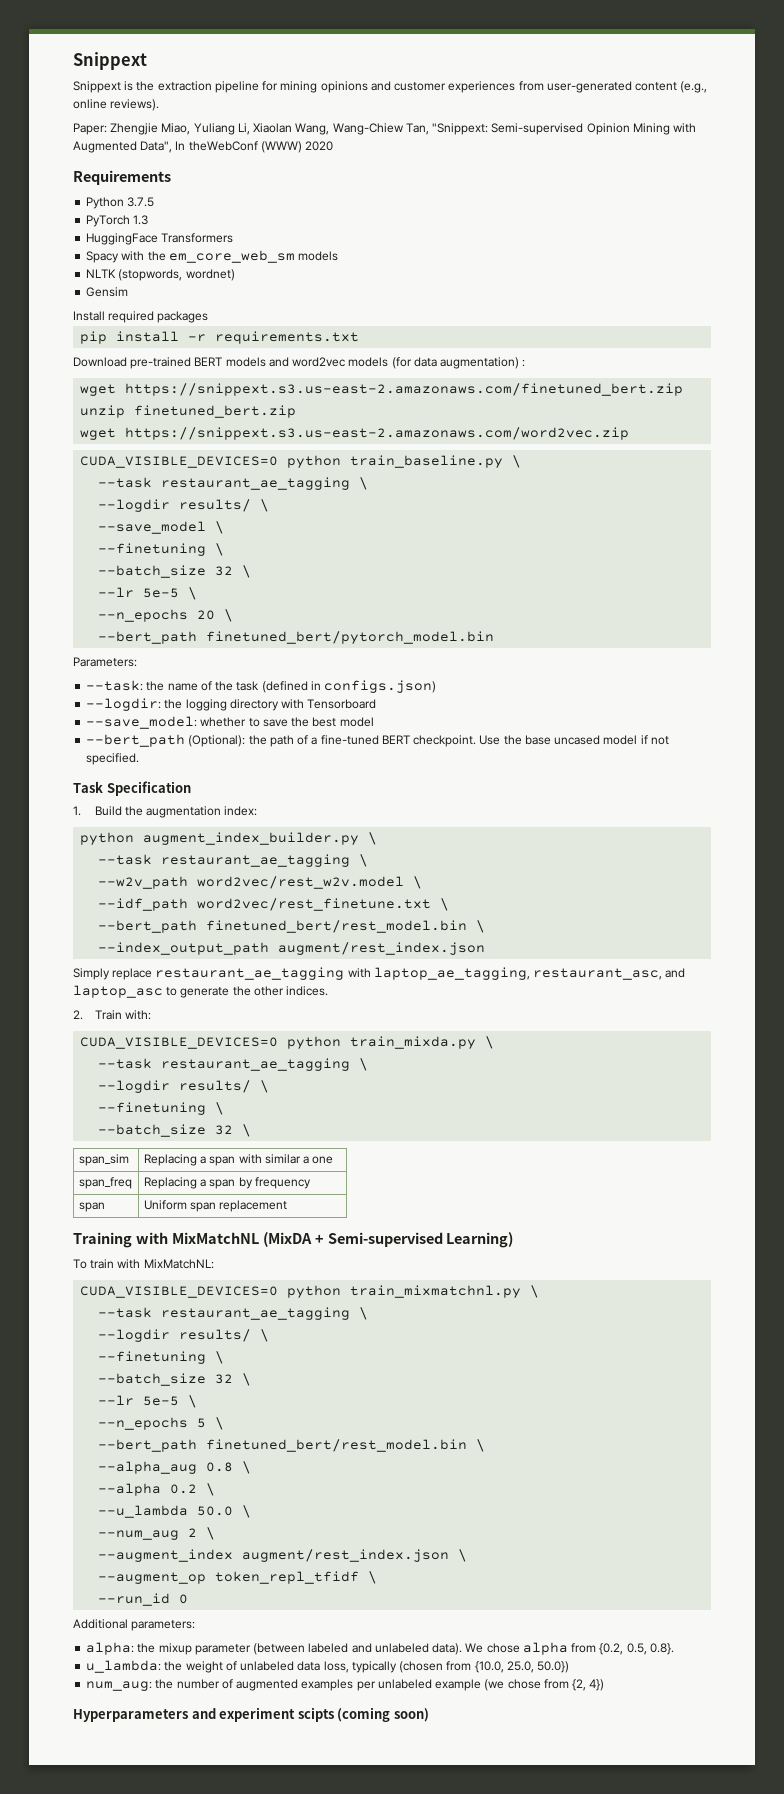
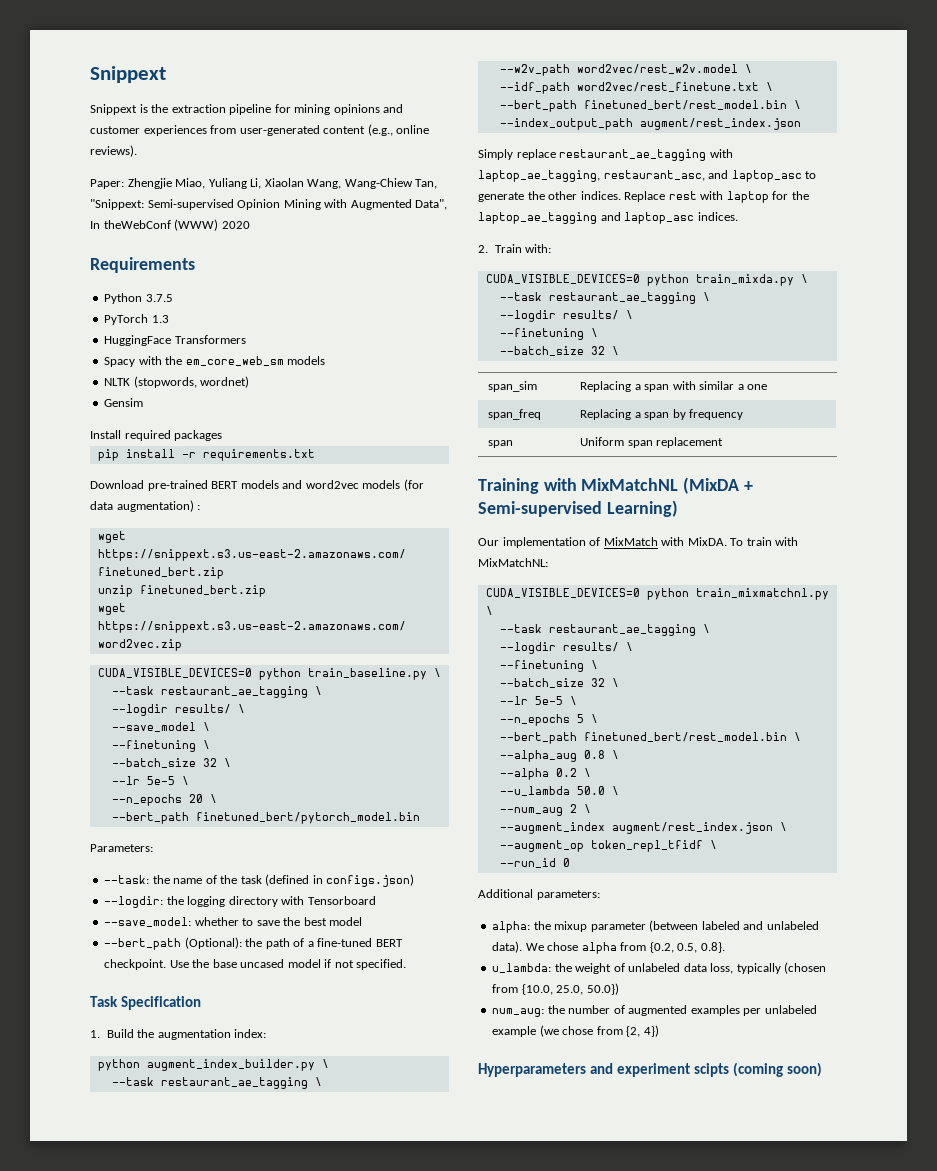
(329, 991) none -> [624,191,809,203] [478,212,738,224] Replace rest with laptop for the laptop_ae_tagging and laptop_asc indices.
(514, 1240) none -> [478,537,727,548] Our implementation of MixMatch with MixDA.

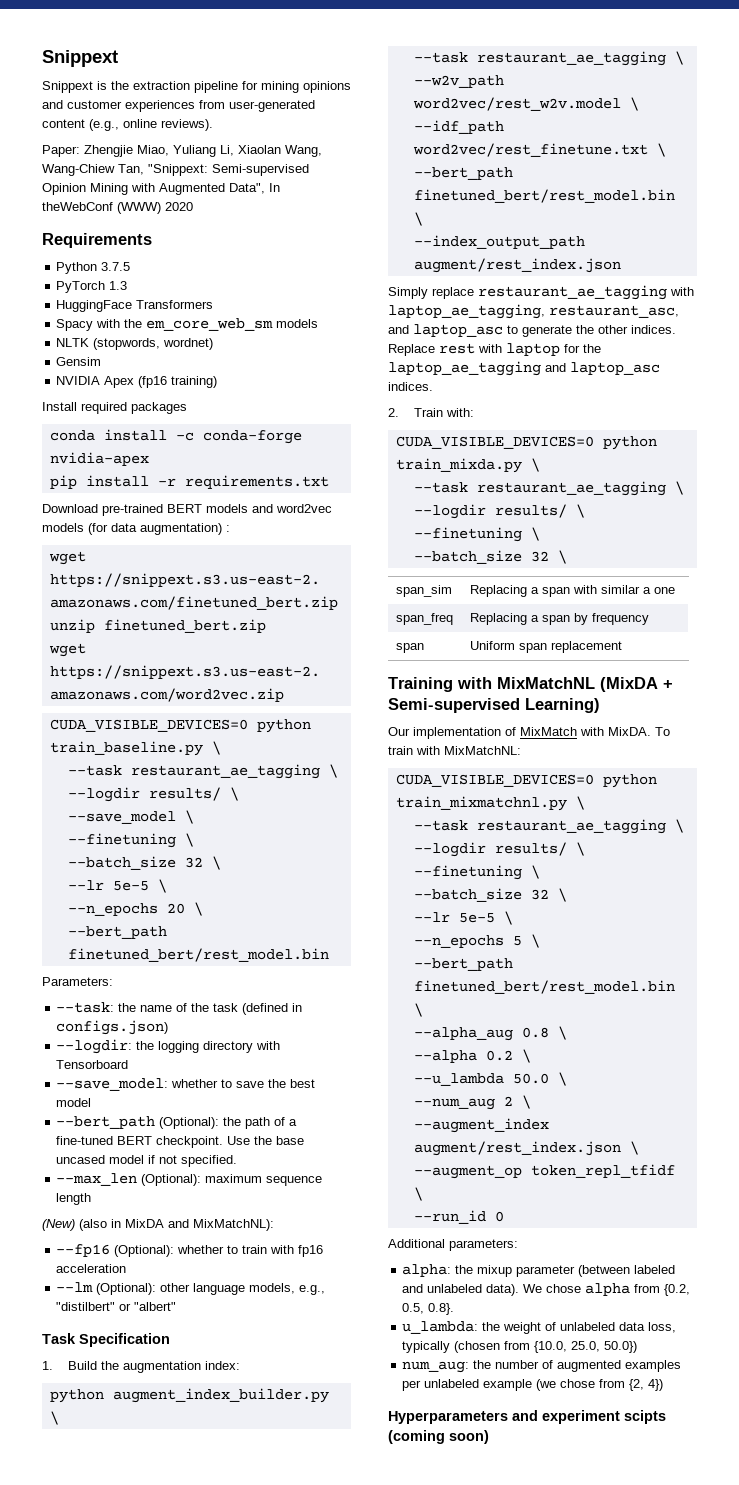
(144, 402) none -> [56,376,218,388] // NVIDIA Apex (fp16 training)
(223, 435) none -> [49,429,302,444] [49,452,149,466] // conda install -c conda-forge nvidia-apex
[195,812,420,824] finetuned_bert/pytorch_model.bin -> [67,948,329,962] finetuned_bert/rest_model.bin
(407, 964) none -> [56,1173,323,1186] [56,1193,92,1205] [42,1219,274,1231] [56,1244,324,1257] [56,1264,127,1273] [56,1282,326,1295] [56,1302,177,1311] // --max_len (Optional): maximum sequence length // (New) (also in MixDA and MixMatchNL): // --fp16 (Optional): whether to train with fp16 acceleration // --lm (Optional): other language models, e.g., "distilbert" or "albert"

